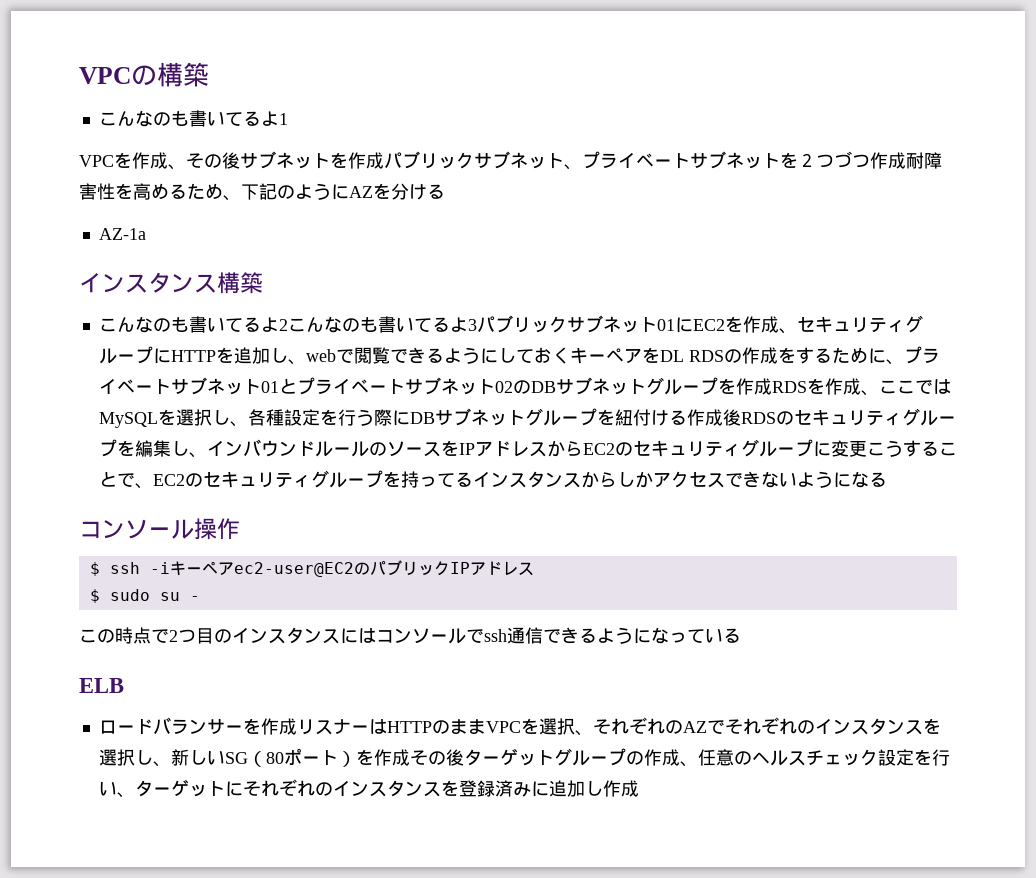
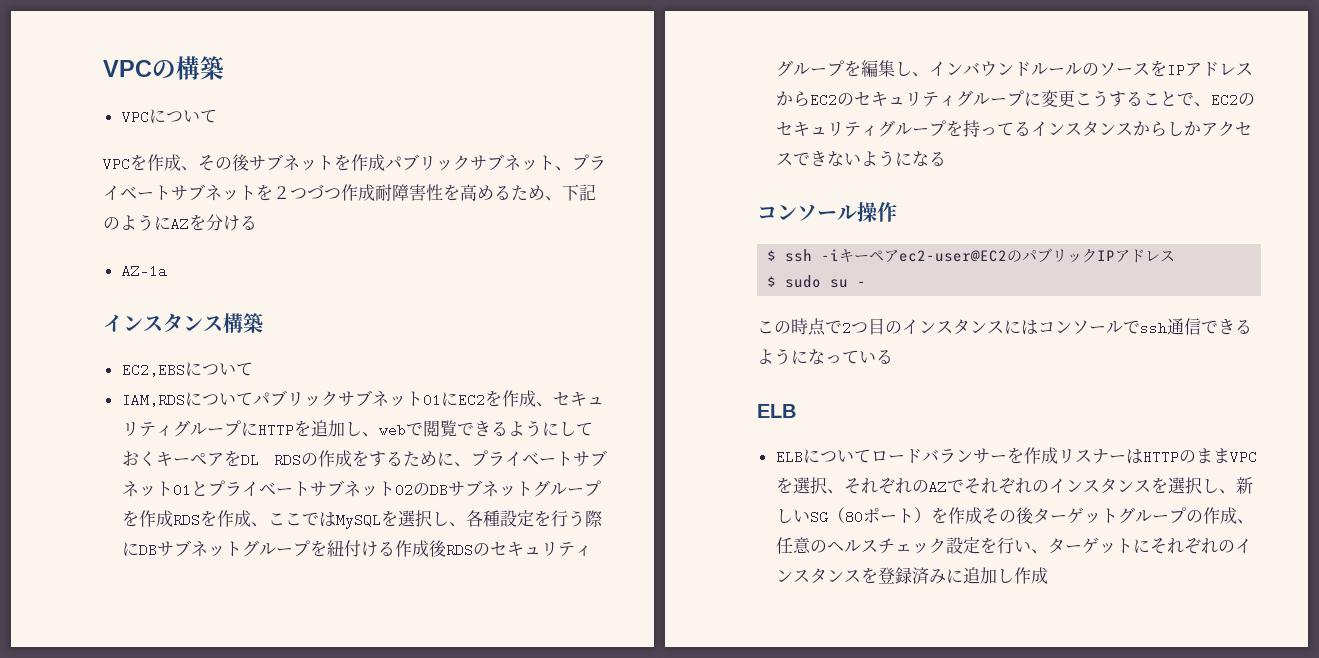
[98,110,288,127] こんなのも書いてるよ1 -> [121,109,217,124] VPCについて
[98,316,477,333] こんなのも書いてるよ2こんなのも書いてるよ3 -> [121,362,253,377] [121,392,253,407] EC2,EBSについて // IAM,RDSについて
(124, 685) none -> [775,449,871,464] ELBについて

